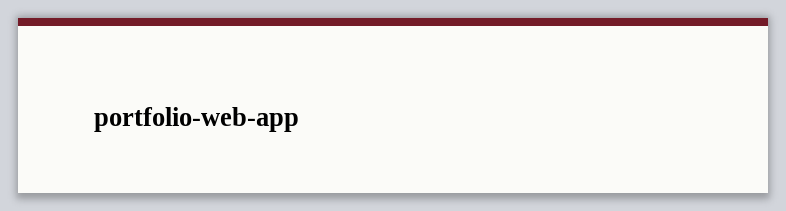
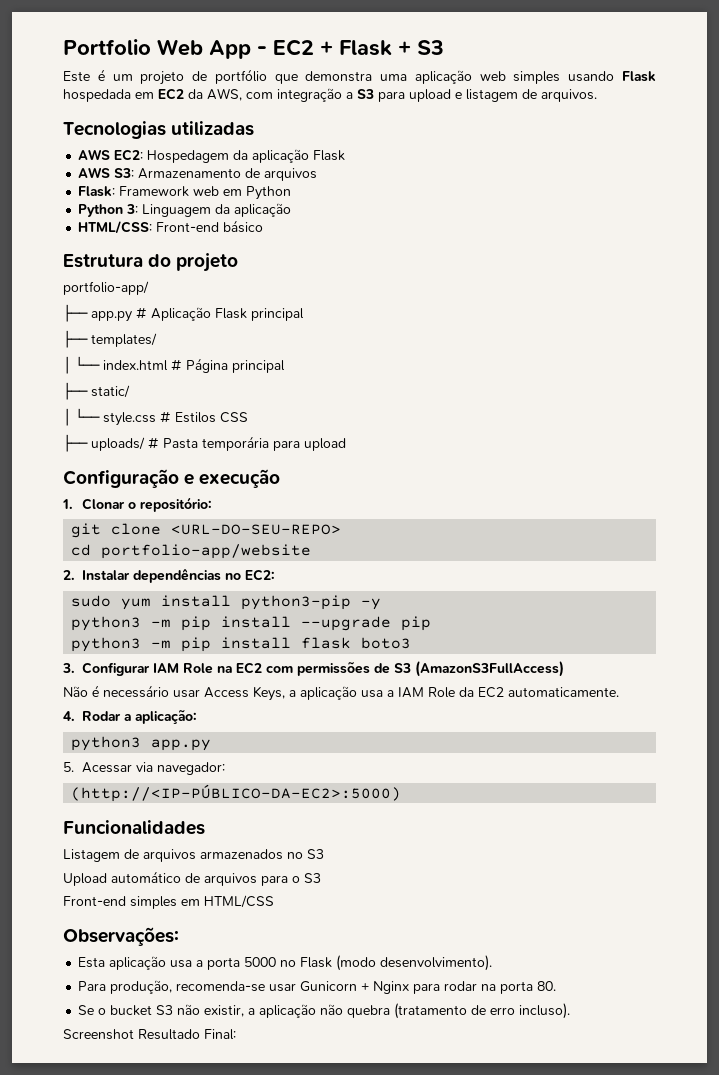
[94,107,299,132] portfolio-web-app -> [63,39,444,59] [63,69,656,85] [63,88,597,102] [63,121,255,139] [78,149,346,163] [78,167,318,181] [78,186,292,200] [78,203,292,217] [78,220,264,234] [63,253,239,272] [63,281,149,295] [63,304,304,322] [63,330,157,348] [63,356,285,374] [63,382,130,400] [63,408,248,426] [63,434,346,452] [63,469,281,488] [62,497,213,512] [71,523,342,538] [71,544,312,559] [63,569,276,583] [71,595,382,610] [71,616,432,631] [71,637,412,652] [62,661,565,677] [63,685,619,701] [63,710,198,724] [71,736,212,751] [63,762,226,775] [71,784,402,802] [63,820,205,835] [63,849,324,862] [63,871,321,886] [63,895,274,909] [63,927,179,946] [78,955,493,971] [78,980,557,994] [78,1003,571,1019] [63,1029,236,1040] Portfolio Web App - EC2 + Flask + S3 // Este é um projeto de portfólio que demonstra uma aplicação web simples usando Flask hospedada em EC2 da AWS, com integração a S3 para upload e listagem de arquivos. // Tecnologias utilizadas // AWS EC2: Hospedagem da aplicação Flask // AWS S3: Armazenamento de arquivos // Flask: Framework web em Python // Python 3: Linguagem da aplicação // HTML/CSS: Front-end básico // Estrutura do projeto // portfolio-app/ // ├── app.py # Aplicação Flask principal // ├── templates/ // │ └── index.html # Página principal // ├── static/ // │ └── style.css # Estilos CSS // ├── uploads/ # Pasta temporária para upload // Configuração e execução // 1. Clonar o repositório: // git clone <URL-DO-SEU-REPO> // cd portfolio-app/website // 2. Instalar dependências no EC2: // sudo yum install python3-pip -y // python3 -m pip install --upgrade pip // python3 -m pip install flask boto3 // 3. Configurar IAM Role na EC2 com permissões de S3 (AmazonS3FullAccess) // Não é necessário usar Access Keys, a aplicação usa a IAM Role da EC2 automaticamente. // 4. Rodar a aplicação: // python3 app.py // 5. Acessar via navegador: // (http://<IP-PÚBLICO-DA-EC2>:5000) // Funcionalidades // Listagem de arquivos armazenados no S3 // Upload automático de arquivos para o S3 // Front-end simples em HTML/CSS // Observações: // Esta aplicação usa a porta 5000 no Flask (modo desenvolvimento). // Para produção, recomenda-se usar Gunicorn + Nginx para rodar na porta 80. // Se o bucket S3 não existir, a aplicação não quebra (tratamento de erro incluso). // Screenshot Resultado Final:

